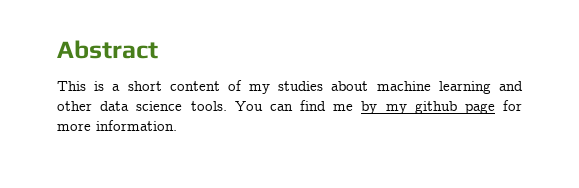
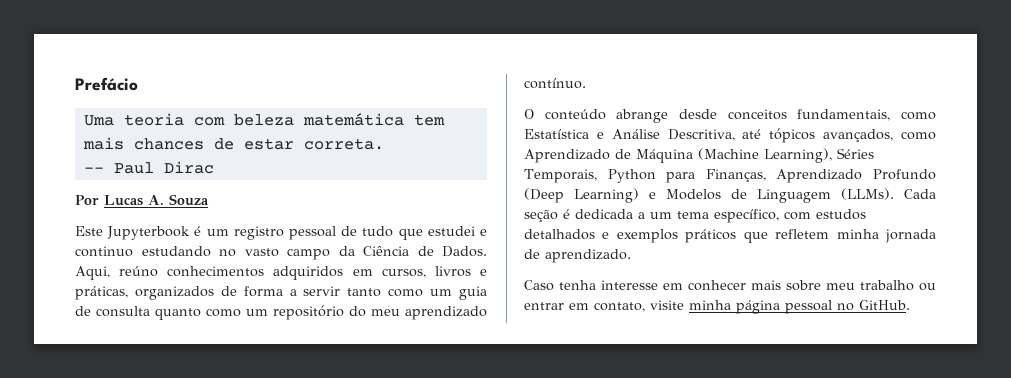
[57,40,158,59] [57,80,523,94] [57,100,523,114] [57,120,177,131] Abstract // This is a short content of my studies about machine learning and other data science tools. You can find me by my github page for more information. -> [75,77,138,91] [83,113,445,126] [82,137,384,150] [83,161,214,174] [75,194,209,206] [75,226,487,240] [75,246,487,260] [75,266,488,280] [75,286,488,300] [75,305,487,320] [524,78,586,89] [524,109,936,123] [524,128,936,143] [524,148,874,163] [524,169,936,183] [524,188,936,203] [524,209,866,223] [524,229,936,243] [524,249,631,263] [524,280,936,291] [524,300,910,314] Prefácio // Uma teoria com beleza matemática tem mais chances de estar correta. // -- Paul Dirac // Por Lucas A. Souza // Este Jupyterbook é um registro pessoal de tudo que estudei e continuo estudando no vasto campo da Ciência de Dados. Aqui, reúno conhecimentos adquiridos em cursos, livros e práticas, organizados de forma a servir tanto como um guia de consulta quanto como um repositório do meu aprendizado contínuo. // O conteúdo abrange desde conceitos fundamentais, como Estatística e Análise Descritiva, até tópicos avançados, como Aprendizado de Máquina (Machine Learning), Séries Temporais, Python para Finanças, Aprendizado Profundo (Deep Learning) e Modelos de Linguagem (LLMs). Cada seção é dedicada a um tema específico, com estudos detalhados e exemplos práticos que refletem minha jornada de aprendizado. // Caso tenha interesse em conhecer mais sobre meu trabalho ou entrar em contato, visite minha página pessoal no GitHub.

